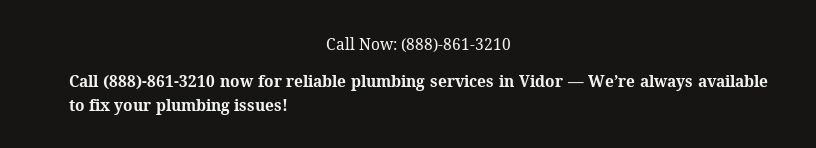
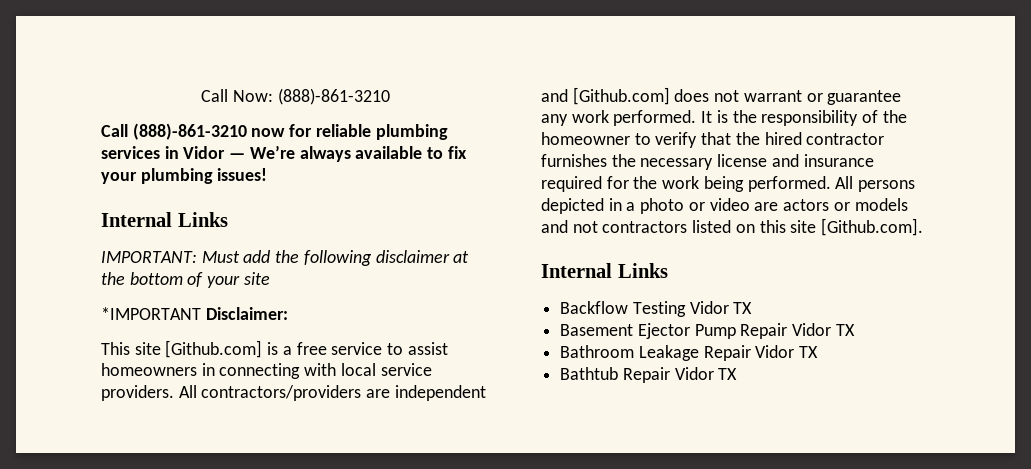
(288, 105) none -> [101,212,228,227] [101,250,470,266] [101,272,270,288] [101,307,288,320] [101,340,448,358] [101,363,432,379] [101,385,486,401] [541,87,902,105] [541,110,907,126] [541,132,885,148] [541,154,874,170] [541,176,916,192] [541,198,908,214] [541,218,924,236] [541,263,668,278] [560,301,753,317] [560,323,855,339] [560,345,819,361] [560,367,738,383] // Internal Links // IMPORTANT: Must add the following disclaimer at the bottom of your site // *IMPORTANT Disclaimer: // This site [Github.com] is a free service to assist homeowners in connecting with local service providers. All contractors/providers are independent and [Github.com] does not warrant or guarantee any work performed. It is the responsibility of the homeowner to verify that the hired contractor furnishes the necessary license and insurance required for the work being performed. All persons depicted in a photo or video are actors or models and not contractors listed on this site [Github.com]. // Internal Links // Backflow Testing Vidor TX // Basement Ejector Pump Repair Vidor TX // Bathroom Leakage Repair Vidor TX // Bathtub Repair Vidor TX

